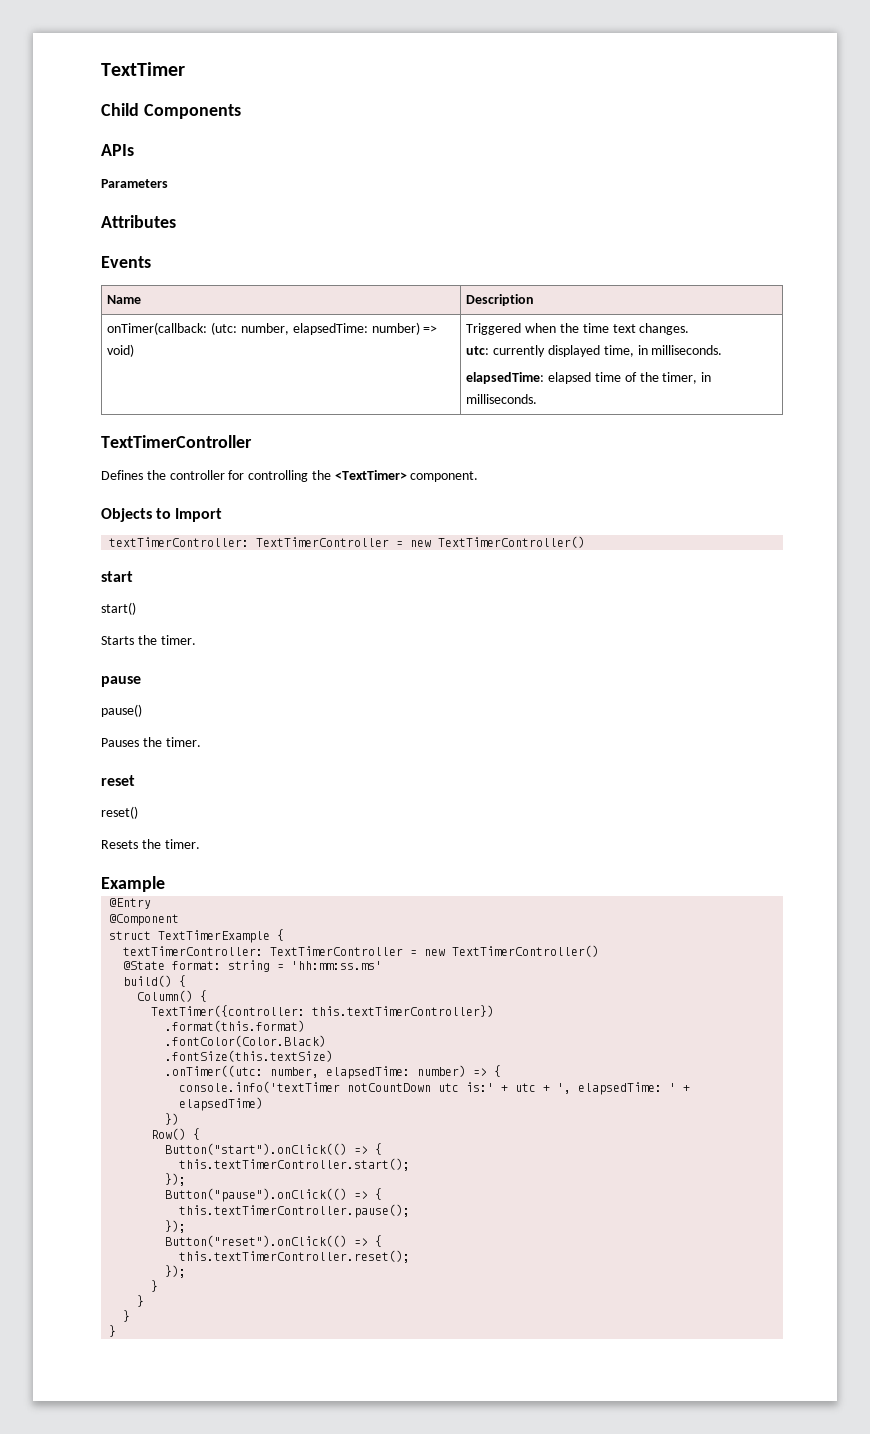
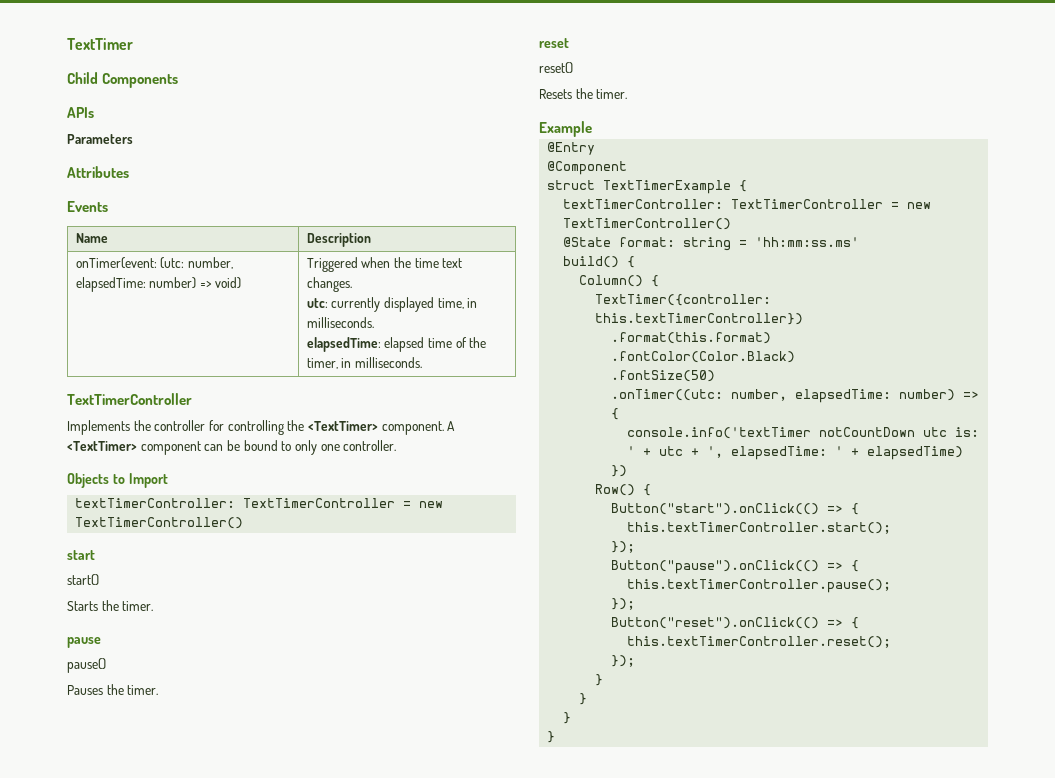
[107,322,208,335] onTimer(callback: -> [75,257,157,269] onTimer(event:
[101,470,143,480] Defines -> [67,420,130,435] Implements
(479, 476) none -> [447,421,456,431] [67,440,397,455] A <TextTimer> component can be bound to only one controller.
[165,1050,334,1062] .fontSize(this.textSize) -> [611,370,716,382] .fontSize(50)
[466,1082,495,1092] is:' -> [955,427,980,437] [627,446,636,456] is: '

